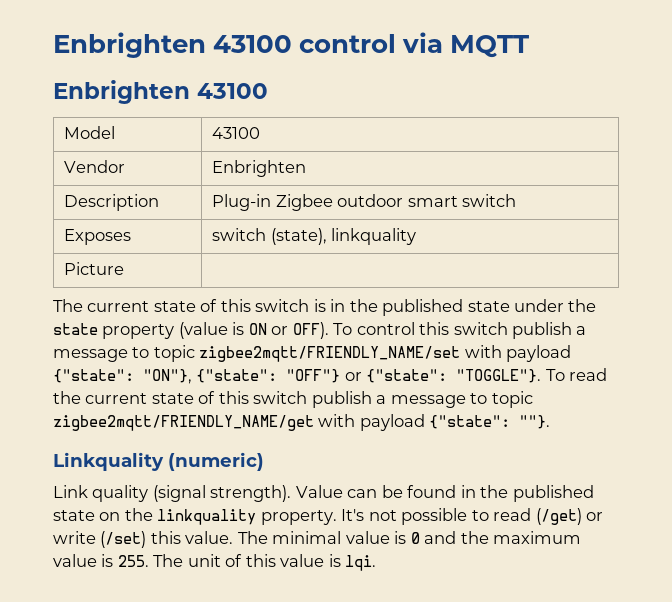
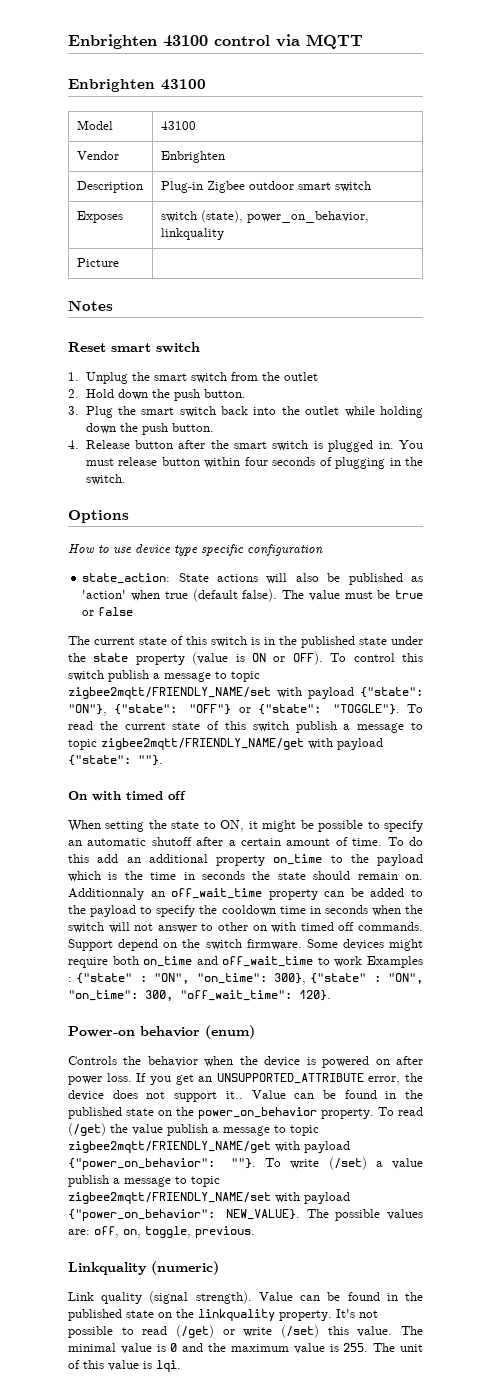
(327, 236) none -> [246,211,369,223] power_on_behavior,
(125, 268) none -> [68,300,113,311] [68,342,200,353] [68,372,318,384] [68,389,246,401] [68,406,423,418] [85,423,214,435] [68,440,424,452] [85,457,423,469] [85,474,126,485] [68,510,129,523] [68,544,323,556] [82,573,423,585] [82,589,424,602] [82,607,134,616] // Notes // Reset smart switch // 1. Unplug the smart switch from the outlet // 2. Hold down the push button. // 3. Plug the smart switch back into the outlet while holding down the push button. // 4. Release button after the smart switch is plugged in. You must release button within four seconds of plugging in the switch. // Options // How to use device type specific configuration // state_action: State actions will also be published as 'action' when true (default false). The value must be true or false
(551, 422) none -> [68,791,186,801] [68,820,424,832] [68,837,423,846] [68,854,423,866] [68,871,423,882] [68,888,423,900] [68,905,423,917] [68,922,423,933] [68,939,423,951] [68,956,423,968] [68,973,423,985] [68,990,331,1001] [68,1025,255,1039] [68,1056,424,1068] [68,1073,423,1085] [68,1090,423,1102] [68,1107,423,1119] [68,1123,319,1136] [68,1141,350,1153] [68,1157,423,1170] [68,1175,220,1187] [68,1192,350,1204] [68,1209,423,1221] [68,1226,255,1238] // On with timed off // When setting the state to ON, it might be possible to specify an automatic shutoff after a certain amount of time. To do this add an additional property on_time to the payload which is the time in seconds the state should remain on. Additionnaly an off_wait_time property can be added to the payload to specify the cooldown time in seconds when the switch will not answer to other on with timed off commands. Support depend on the switch firmware. Some devices might require both on_time and off_wait_time to work Examples : {"state" : "ON", "on_time": 300}, {"state" : "ON", "on_time": 300, "off_wait_time": 120}. // Power-on behavior (enum) // Controls the behavior when the device is powered on after power loss. If you get an UNSUPPORTED_ATTRIBUTE error, the device does not support it.. Value can be found in the published state on the power_on_behavior property. To read (/get) the value publish a message to topic zigbee2mqtt/FRIENDLY_NAME/get with payload {"power_on_behavior": ""}. To write (/set) a value publish a message to topic zigbee2mqtt/FRIENDLY_NAME/set with payload {"power_on_behavior": NEW_VALUE}. The possible values are: off, on, toggle, previous.

